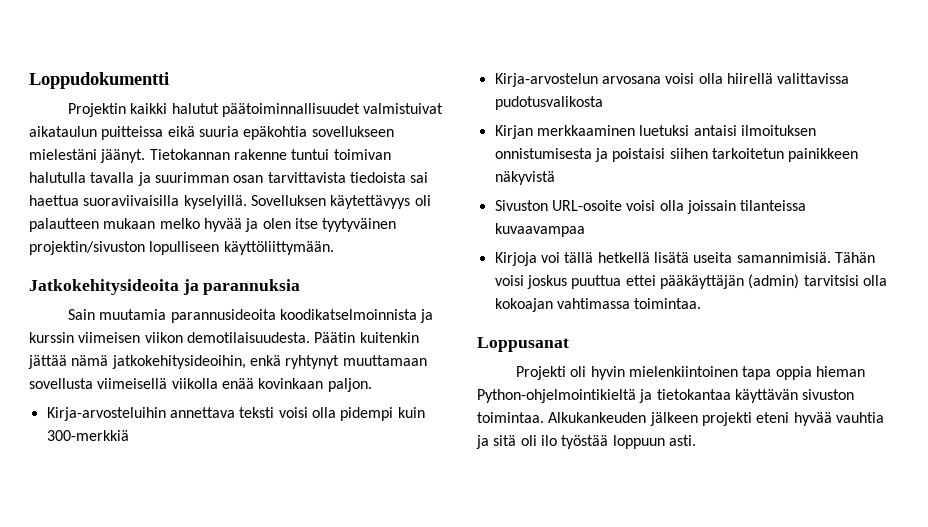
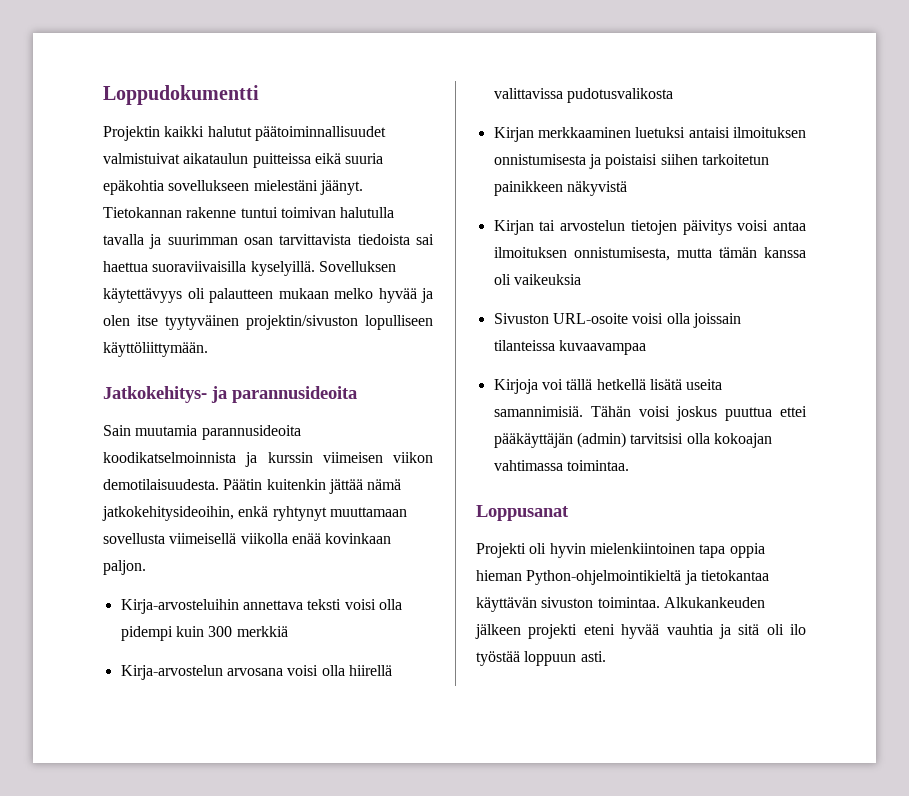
[29,279,301,295] Jatkokehitysideoita ja parannuksia -> [103,386,357,403] Jatkokehitys- ja parannusideoita
[46,430,129,441] 300-merkkiä -> [208,626,288,637] 300 merkkiä
(555, 178) none -> [493,220,806,235] [493,247,806,261] [493,274,581,285] // Kirjan tai arvostelun tietojen päivitys voisi antaa ilmoituksen onnistumisesta, mutta tämän kanssa oli vaikeuksia

